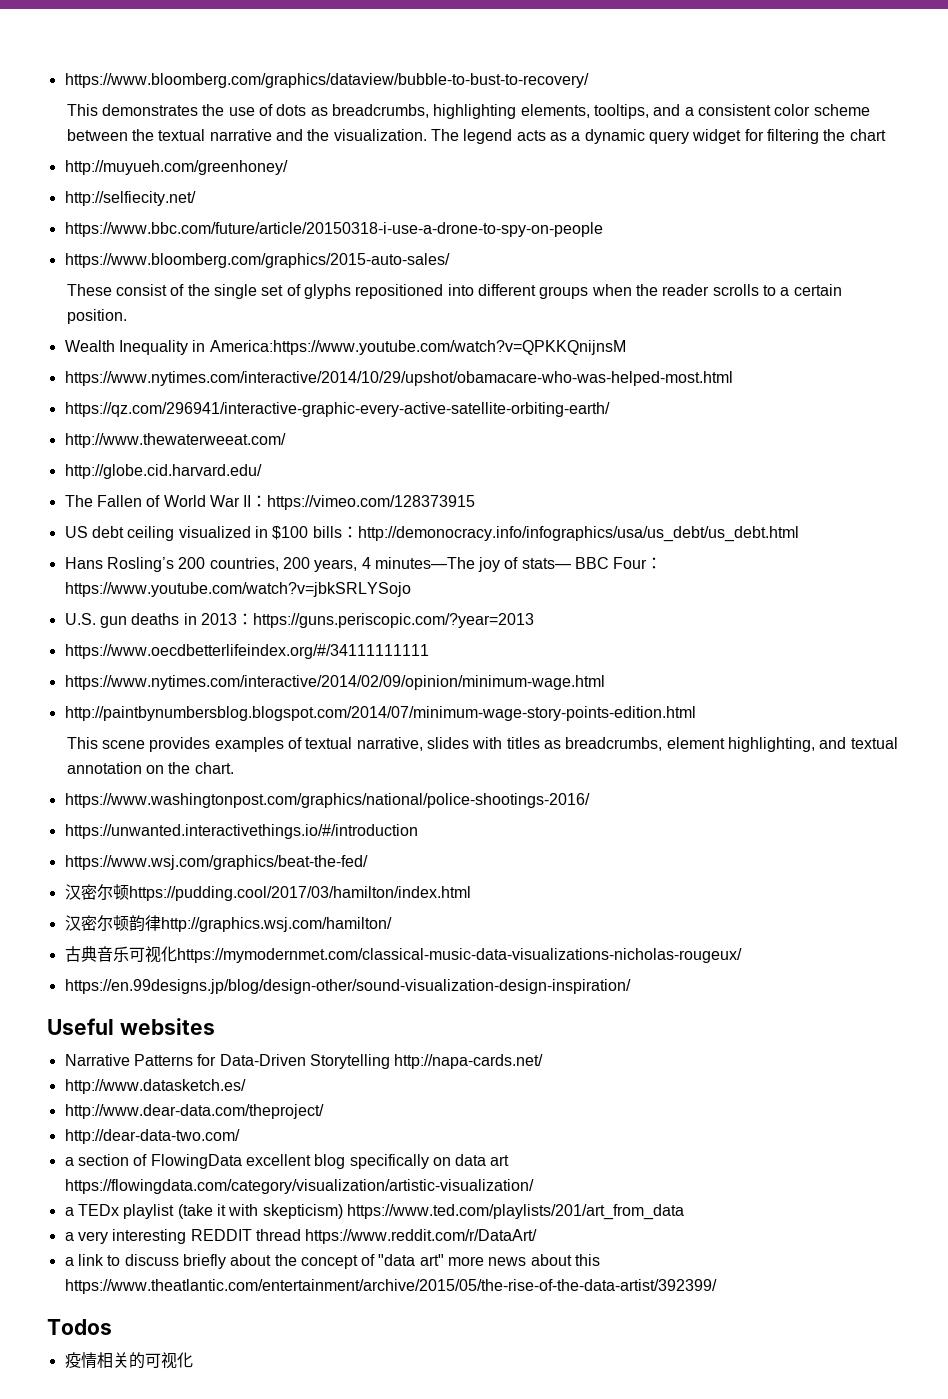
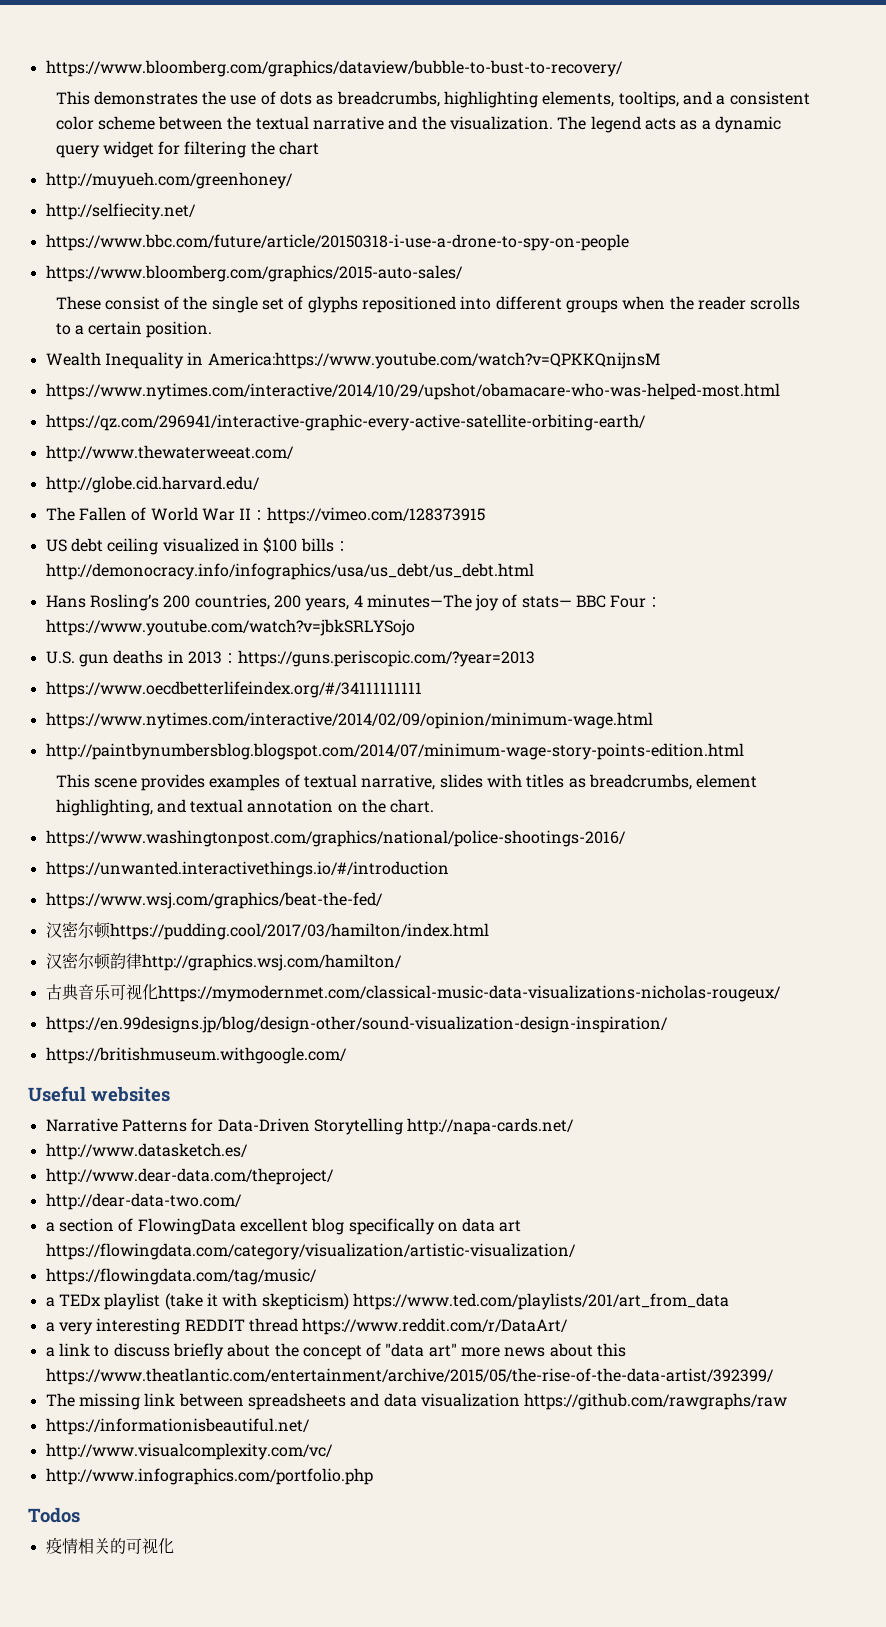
(631, 986) none -> [45,1047,347,1064] // https://britishmuseum.withgoogle.com/
(534, 1186) none -> [45,1268,317,1285] // https://flowingdata.com/tag/music/
(717, 1286) none -> [45,1393,788,1410] [45,1418,310,1435] [45,1443,333,1460] [45,1468,373,1485] // The missing link between spreadsheets and data visualization https://github.com/rawgraphs/raw // https://informationisbeautiful.net/ // http://www.visualcomplexity.com/vc/ // http://www.infographics.com/portfolio.php

